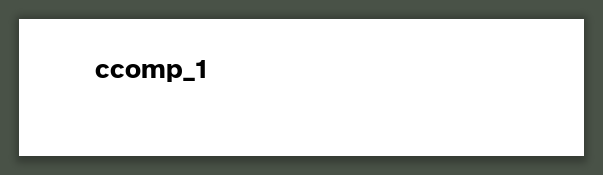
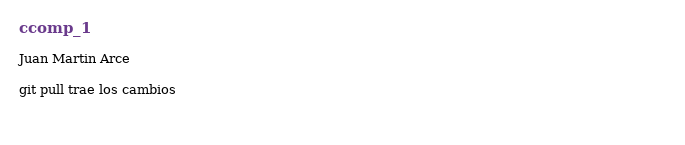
(208, 71) none -> [17,54,130,66] [19,84,176,97] // Juan Martin Arce // git pull trae los cambios

